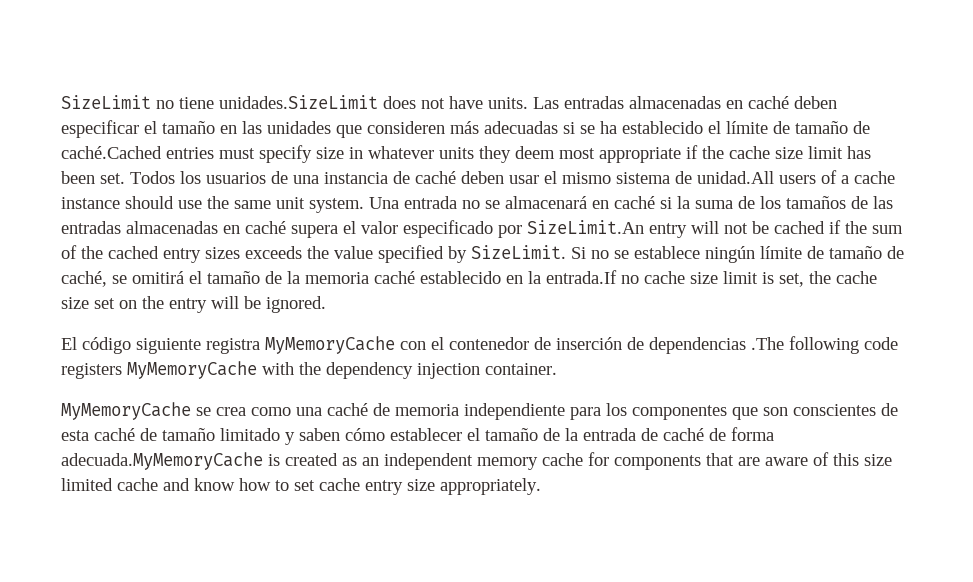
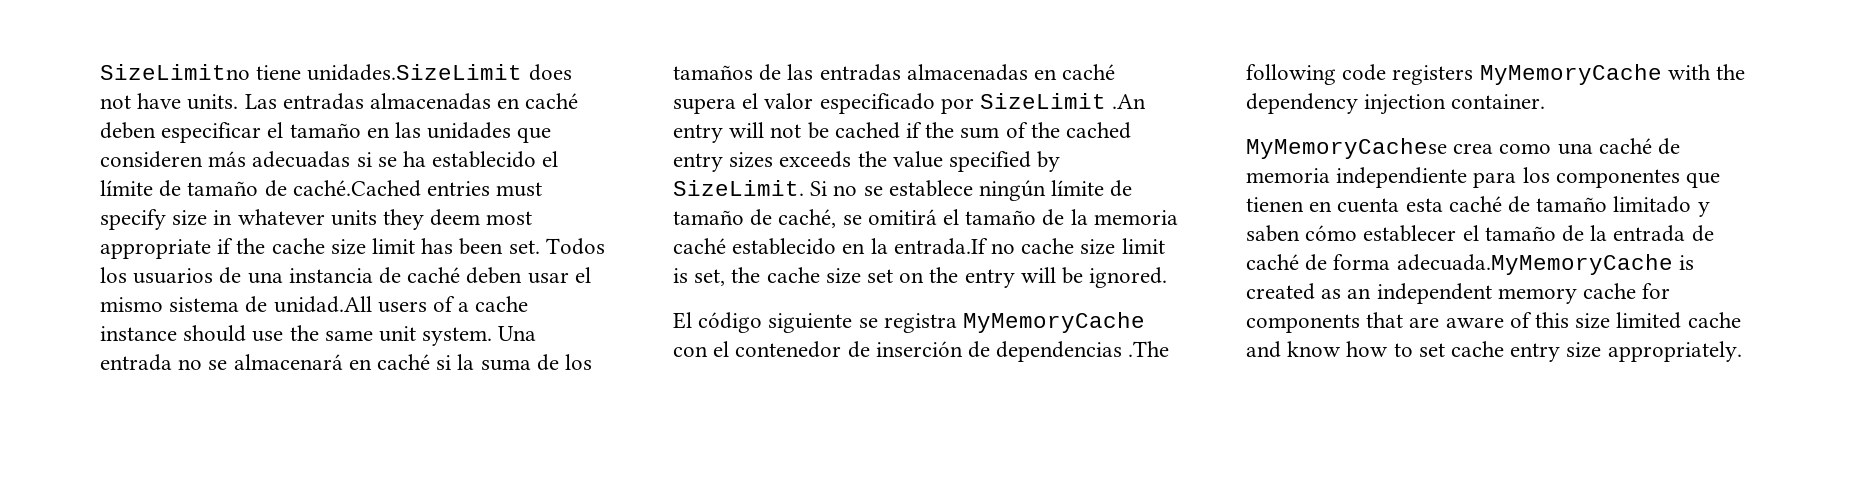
[61,95,174,109] SizeLimit no -> [100,64,250,80] SizeLimitno
[527,220,644,234] SizeLimit.An -> [980,93,1147,109] SizeLimit .An
(201, 346) none -> [858,318,878,328] se
[61,402,211,420] MyMemoryCache se -> [1246,138,1447,159] MyMemoryCachese
[763,403,898,416] son conscientes de -> [1246,197,1400,213] tienen en cuenta

